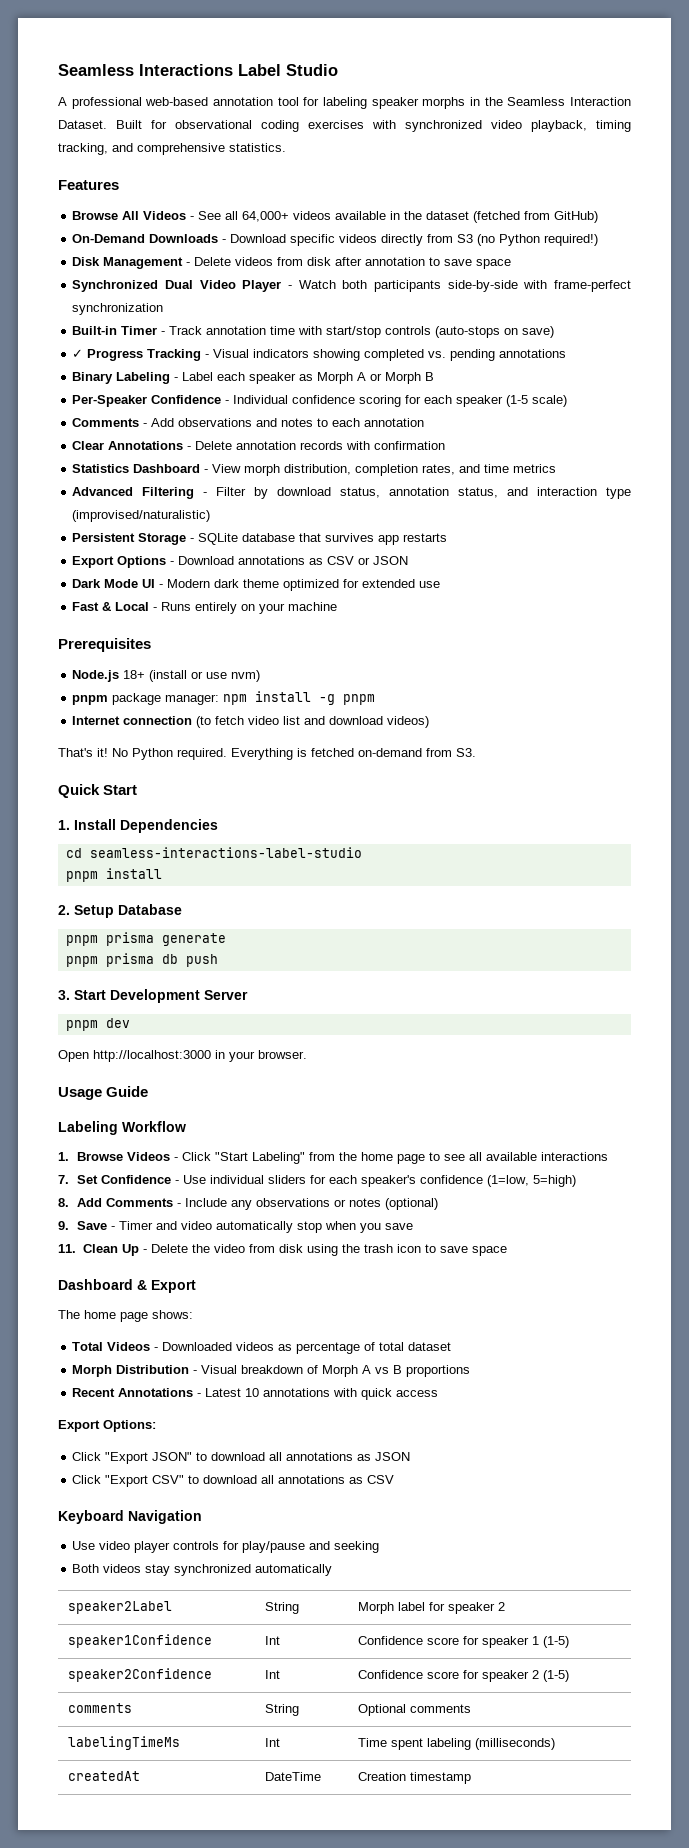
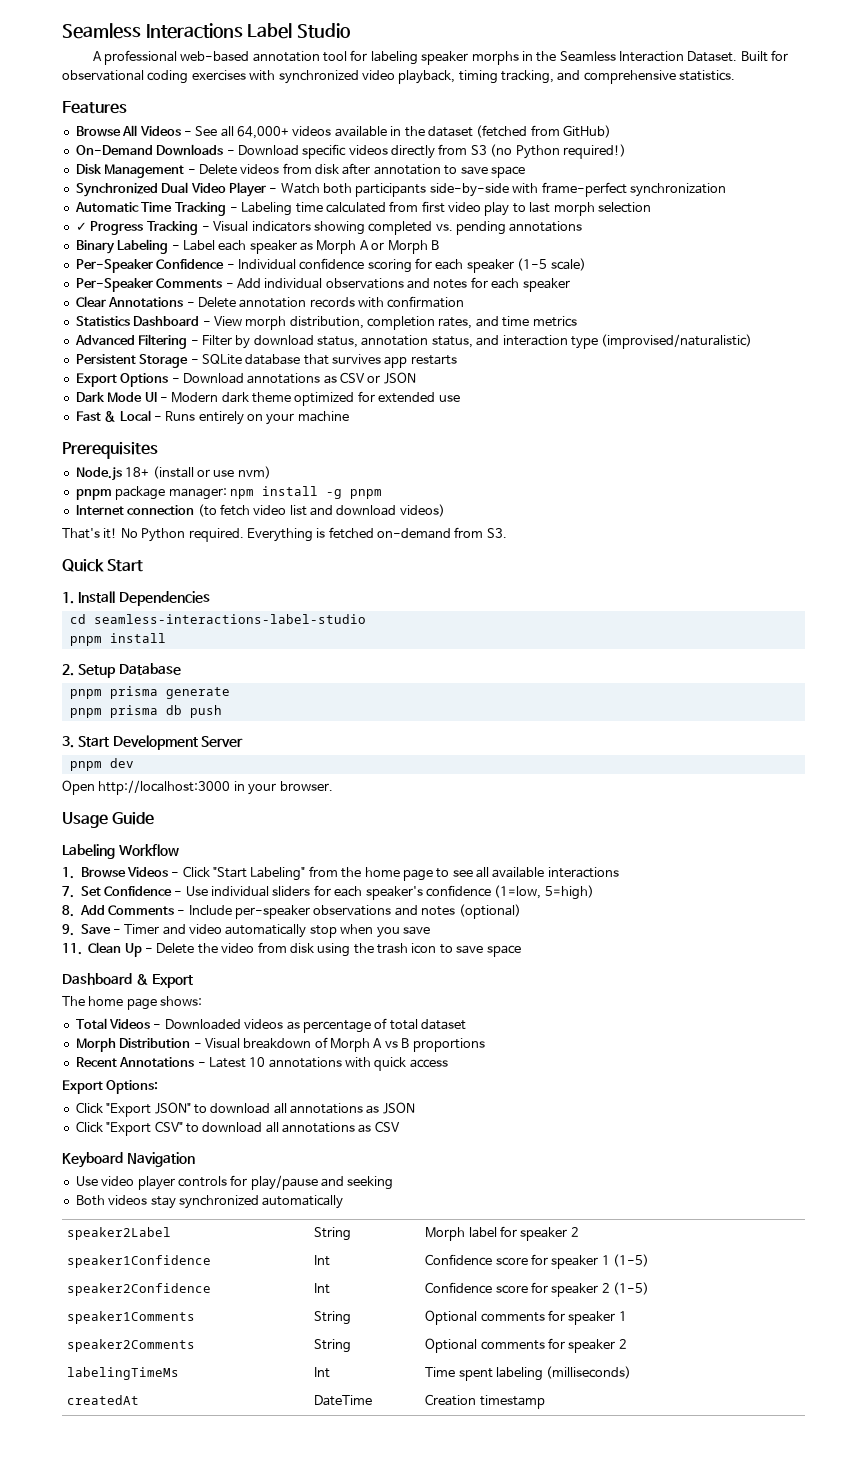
[72,326,555,338] Built-in Timer - Track annotation time with start/stop controls (auto-stops on save) -> [74,201,651,216] Automatic Time Tracking - Labeling time calculated from first video play to last morph selection
(568, 401) none -> [75,278,153,292] Per-Speaker
[178,418,425,427] observations and notes to each annotation -> [264,277,570,292] individual observations and notes for each speaker
[231,1198,347,1210] any observations or -> [235,905,418,919] per-speaker observations and
[67,1703,132,1713] [264,1704,299,1716] [357,1704,471,1716] comments | String | Optional comments -> [67,1311,196,1324] [314,1311,352,1325] [425,1310,627,1325] [67,1339,196,1352] [314,1339,352,1353] [425,1338,627,1353] speaker1Comments | String | Optional comments for speaker 1 // speaker2Comments | String | Optional comments for speaker 2

